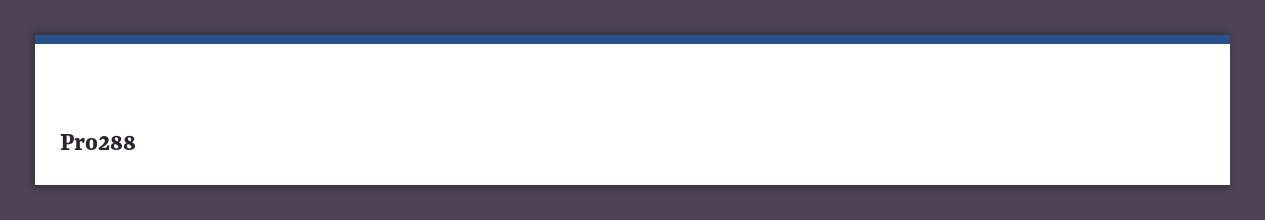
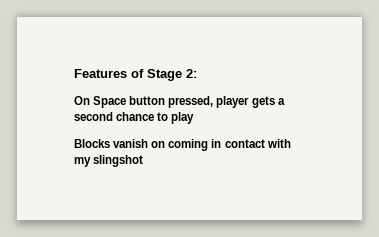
[60,134,136,150] Pro288 -> [74,69,197,81] [74,96,285,108] [74,112,195,124] [74,139,291,151] [74,155,144,167] Features of Stage 2: // On Space button pressed, player gets a second chance to play // Blocks vanish on coming in contact with my slingshot

